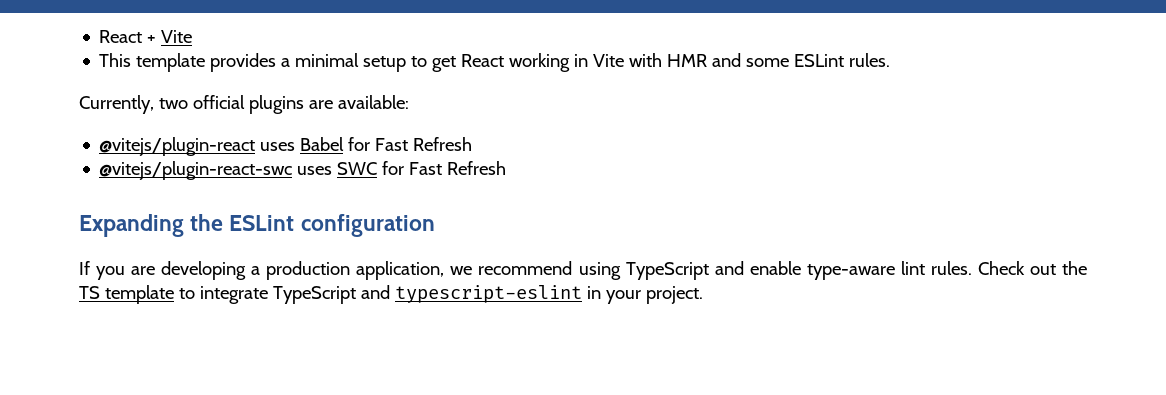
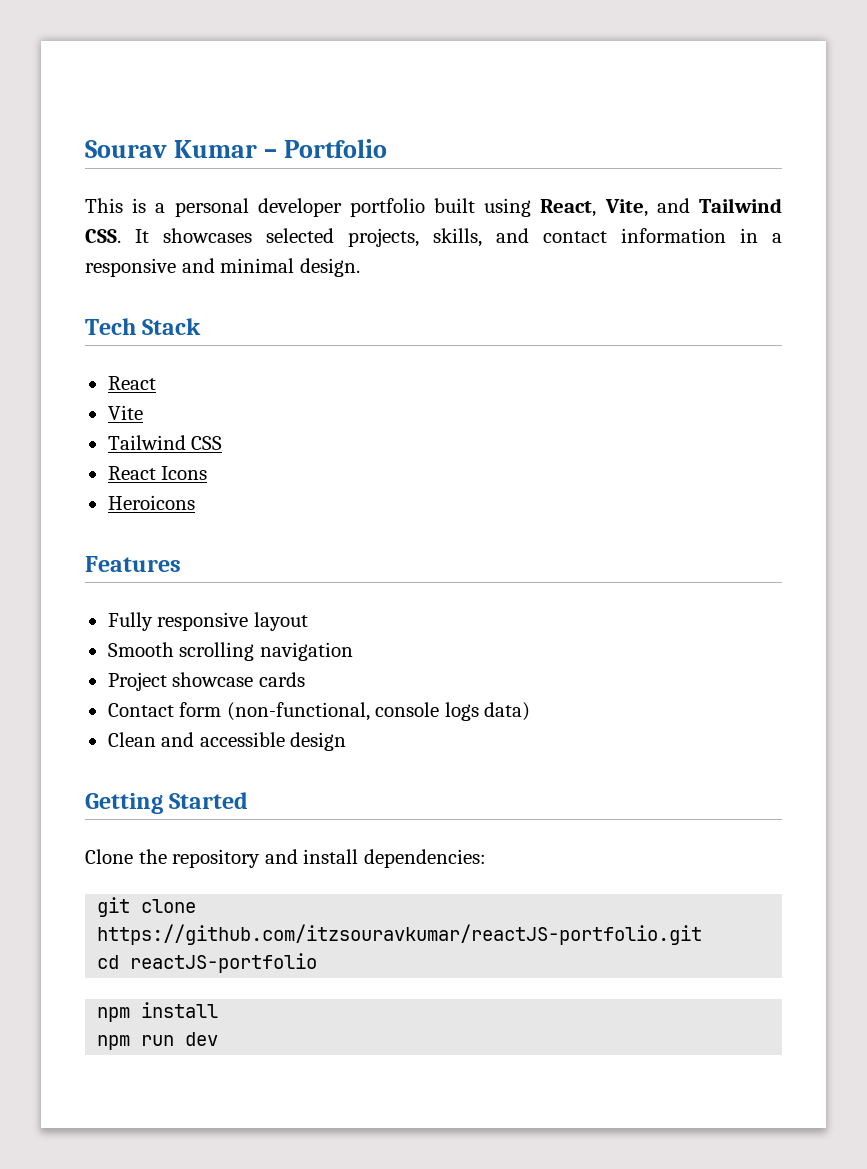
[99,30,157,43] React + -> [85,139,388,158] [85,198,782,217] [85,228,782,247] [85,258,360,277] [85,318,202,335] [107,376,156,390] Sourav Kumar – Portfolio // This is a personal developer portfolio built using React, Vite, and Tailwind CSS. It showcases selected projects, skills, and contact information in a responsive and minimal design. // Tech Stack // React //
[99,53,891,72] [79,95,409,114] [99,137,473,156] [99,161,507,180] [79,214,435,237] [79,261,1087,280] [79,285,703,304] This template provides a minimal setup to get React working in Vite with HMR and some ESLint rules. // Currently, two official plugins are available: // @vitejs/plugin-react uses Babel for Fast Refresh // @vitejs/plugin-react-swc uses SWC for Fast Refresh // Expanding the ESLint configuration // If you are developing a production application, we recommend using TypeScript and enable type-aware lint rules. Check out the TS template to integrate TypeScript and typescript-eslint in your project. -> [107,435,223,450] [107,466,208,480] [107,495,195,510] [85,556,181,572] [107,612,308,631] [107,642,353,661] [107,672,305,691] [107,702,531,721] [107,732,347,751] [85,792,249,814] [85,849,486,868] [97,897,197,917] [97,924,703,945] [97,953,318,973] [97,1002,219,1022] [97,1032,219,1050] Tailwind CSS // React Icons // Heroicons // Features // Fully responsive layout // Smooth scrolling navigation // Project showcase cards // Contact form (non-functional, console logs data) // Clean and accessible design // Getting Started // Clone the repository and install dependencies: // git clone https://github.com/itzsouravkumar/reactJS-portfolio.git // cd reactJS-portfolio // npm install // npm run dev

